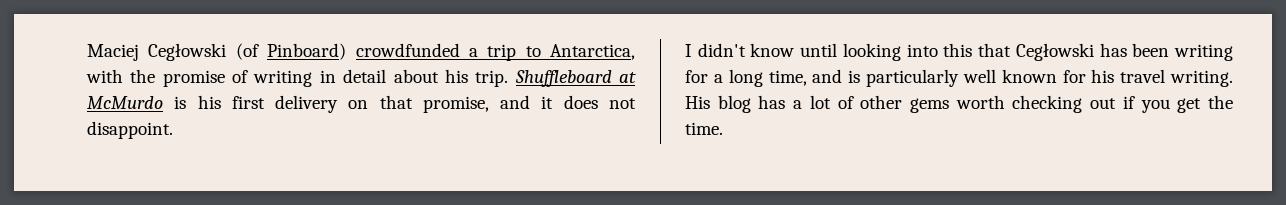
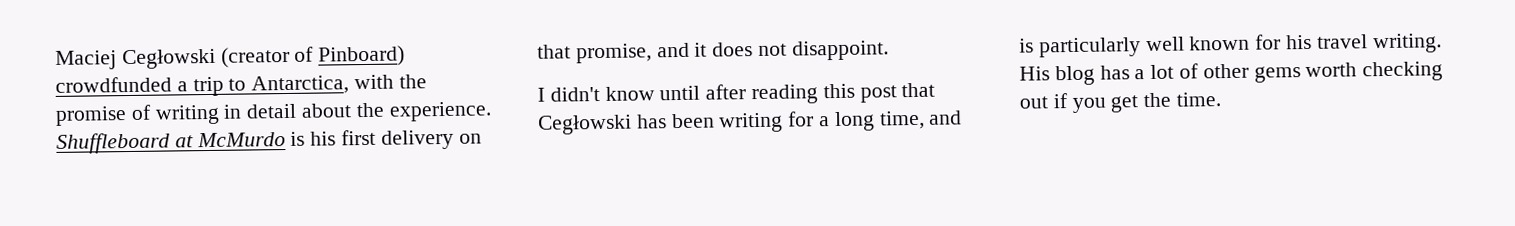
[235,43,259,60] (of -> [220,46,315,68] (creator of
[444,69,509,87] his trip. -> [355,101,492,122] the experience.
[842,43,973,61] looking into this -> [705,83,897,105] after reading this post

